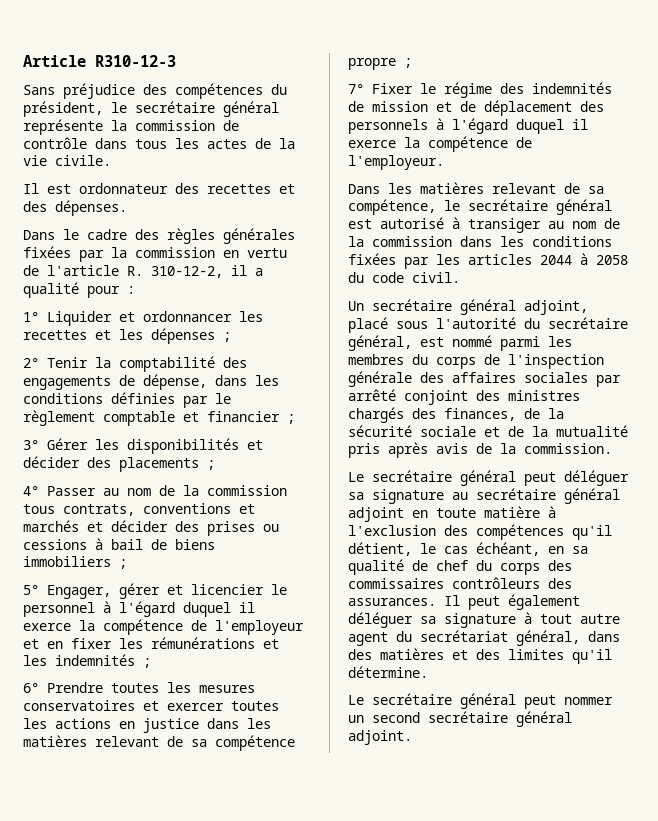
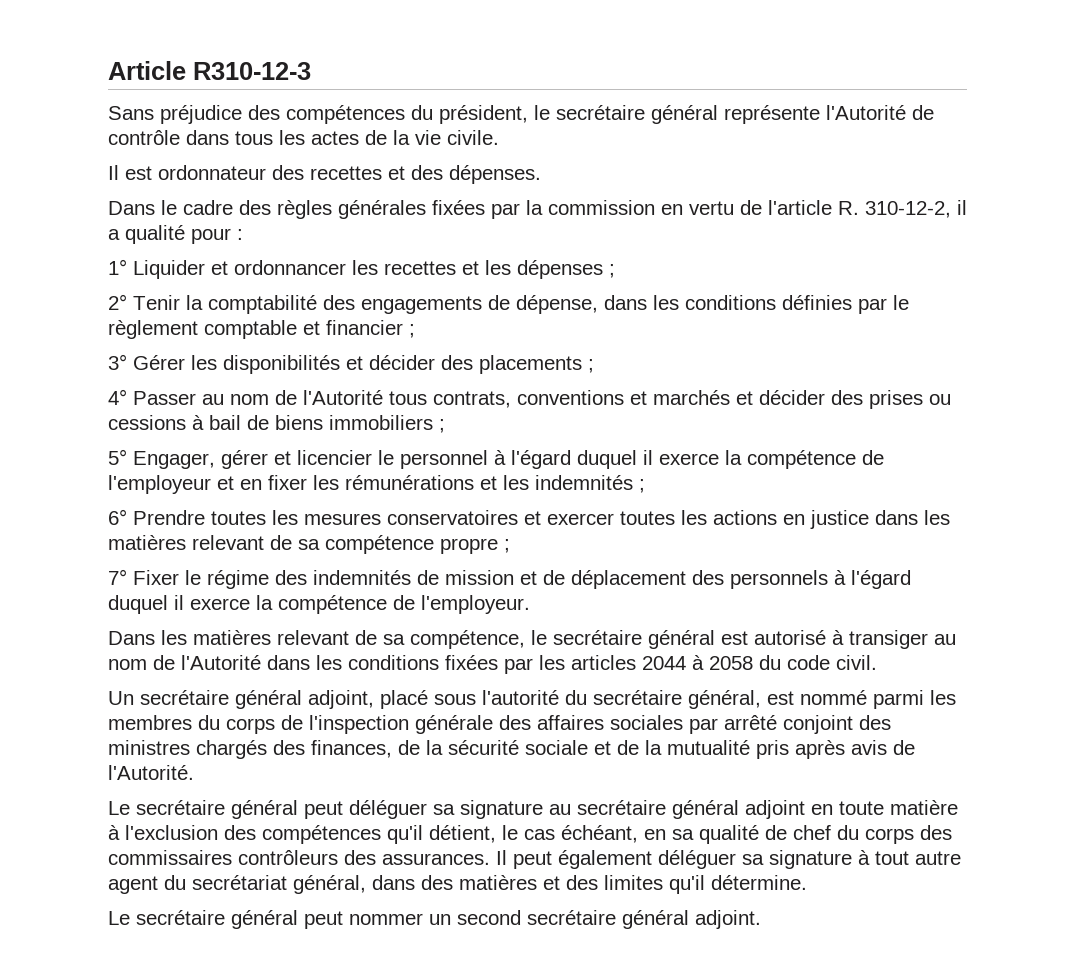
[111,120,215,131] la commission -> [826,105,906,120] l'Autorité
[183,485,287,496] la commission -> [303,390,383,405] l'Autorité
[348,236,452,247] la commission -> [181,655,261,670] l'Autorité
[500,443,612,454] la commission. -> [108,765,194,780] l'Autorité.

